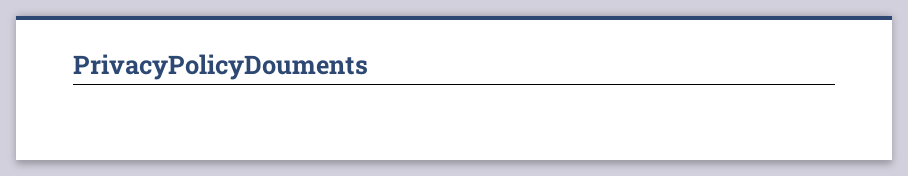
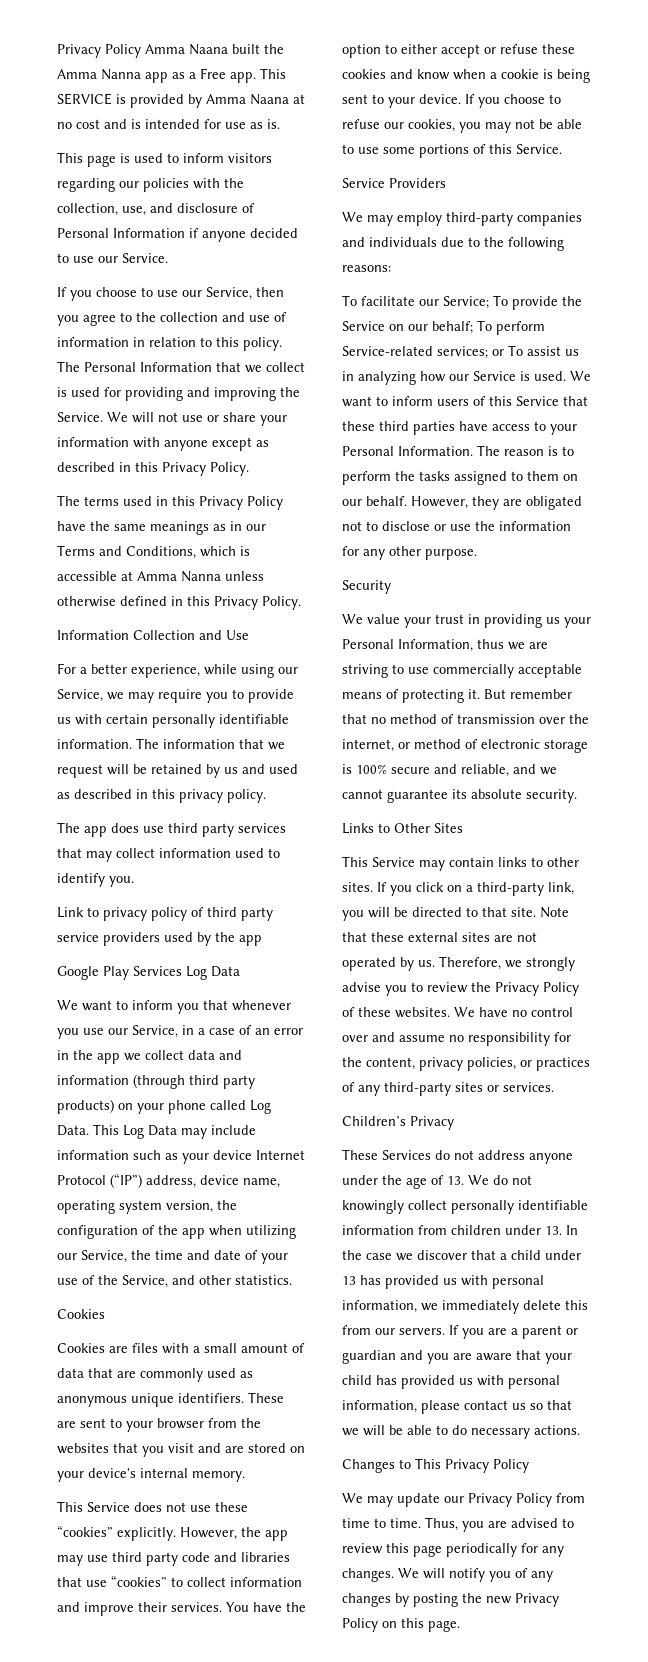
[73,54,368,80] PrivacyPolicyDouments -> [57,44,284,58] [57,68,286,83] [57,93,305,108] [57,119,280,129] [57,152,272,167] [57,178,244,192] [57,203,255,216] [57,228,298,242] [57,253,168,263] [57,287,284,301] [57,312,287,326] [57,337,282,351] [57,361,305,373] [57,387,300,401] [57,412,287,426] [57,437,269,451] [57,462,249,476] [57,495,283,510] [57,521,266,535] [57,545,250,559] [57,571,264,582] [57,596,301,610] [57,630,249,640] [57,663,298,678] [57,689,294,703] [57,714,289,728] [57,738,285,750] [57,764,298,778] [57,789,266,803] [57,822,286,837] [57,848,280,862] [57,873,134,887] [57,907,273,921] [57,932,262,946] [57,966,240,980] [57,1000,291,1014] [57,1025,303,1039] [57,1050,242,1064] [57,1074,255,1089] [57,1099,271,1114] [57,1124,256,1139] [57,1150,305,1164] [57,1173,280,1188] [57,1200,237,1214] [57,1225,296,1239] [57,1250,288,1264] [57,1275,292,1288] [57,1309,105,1319] [57,1343,305,1354] [57,1368,253,1382] [57,1392,284,1407] [57,1418,261,1432] [57,1443,305,1457] [57,1468,245,1482] [57,1501,248,1512] [57,1525,288,1541] [57,1552,290,1566] [57,1575,302,1587] [57,1602,306,1616] [342,44,575,58] [342,69,590,83] [342,94,561,108] [342,119,582,133] [342,144,562,158] [342,178,446,188] [342,212,582,226] [342,237,564,251] [342,265,391,272] [342,295,582,310] [342,320,545,335] [342,345,579,359] [342,371,591,385] [342,396,588,407] [342,421,577,435] [342,445,574,456] [342,471,578,485] [342,496,582,510] [342,521,571,531] [342,546,477,560] [342,580,391,594] [342,614,591,628] [342,639,548,652] [342,664,582,678] [342,689,572,703] [342,714,589,724] [342,739,588,753] [342,764,557,777] [342,789,577,803] [342,823,463,834] [342,856,579,871] [342,882,574,896] [342,907,569,921] [342,932,537,942] [342,956,575,971] [342,982,579,996] [342,1007,573,1018] [342,1032,571,1046] [342,1057,590,1071] [342,1082,554,1096] [342,1116,454,1130] [342,1149,573,1164] [342,1175,532,1189] [342,1200,588,1214] [342,1225,578,1235] [342,1250,581,1261] [342,1275,544,1289] [342,1300,588,1314] [342,1325,578,1339] [342,1350,572,1364] [342,1375,560,1389] [342,1400,572,1414] [342,1425,580,1439] [342,1458,529,1473] [342,1493,585,1507] [342,1517,574,1532] [342,1543,564,1557] [342,1568,553,1582] [342,1593,559,1607] [342,1618,460,1632] Privacy Policy Amma Naana built the Amma Nanna app as a Free app. This SERVICE is provided by Amma Naana at no cost and is intended for use as is. // This page is used to inform visitors regarding our policies with the collection, use, and disclosure of Personal Information if anyone decided to use our Service. // If you choose to use our Service, then you agree to the collection and use of information in relation to this policy. The Personal Information that we collect is used for providing and improving the Service. We will not use or share your information with anyone except as described in this Privacy Policy. // The terms used in this Privacy Policy have the same meanings as in our Terms and Conditions, which is accessible at Amma Nanna unless otherwise defined in this Privacy Policy. // Information Collection and Use // For a better experience, while using our Service, we may require you to provide us with certain personally identifiable information. The information that we request will be retained by us and used as described in this privacy policy. // The app does use third party services that may collect information used to identify you. // Link to privacy policy of third party service providers used by the app // Google Play Services Log Data // We want to inform you that whenever you use our Service, in a case of an error in the app we collect data and information (through third party products) on your phone called Log Data. This Log Data may include information such as your device Internet Protocol (“IP”) address, device name, operating system version, the configuration of the app when utilizing our Service, the time and date of your use of the Service, and other statistics. // Cookies // Cookies are files with a small amount of data that are commonly used as anonymous unique identifiers. These are sent to your browser from the websites that you visit and are stored on your device's internal memory. // This Service does not use these “cookies” explicitly. However, the app may use third party code and libraries that use “cookies” to collect information and improve their services. You have the option to either accept or refuse these cookies and know when a cookie is being sent to your device. If you choose to refuse our cookies, you may not be able to use some portions of this Service. // Service Providers // We may employ third-party companies and individuals due to the following reasons: // To facilitate our Service; To provide the Service on our behalf; To perform Service-related services; or To assist us in analyzing how our Service is used. We want to inform users of this Service that these third parties have access to your Personal Information. The reason is to perform the tasks assigned to them on our behalf. However, they are obligated not to disclose or use the information for any other purpose. // Security // We value your trust in providing us your Personal Information, thus we are striving to use commercially acceptable means of protecting it. But remember that no method of transmission over the internet, or method of electronic storage is 100% secure and reliable, and we cannot guarantee its absolute security. // Links to Other Sites // This Service may contain links to other sites. If you click on a third-party link, you will be directed to that site. Note that these external sites are not operated by us. Therefore, we strongly advise you to review the Privacy Policy of these websites. We have no control over and assume no responsibility for the content, privacy policies, or practices of any third-party sites or services. // Children’s Privacy // These Services do not address anyone under the age of 13. We do not knowingly collect personally identifiable information from children under 13. In the case we discover that a child under 13 has provided us with personal information, we immediately delete this from our servers. If you are a parent or guardian and you are aware that your child has provided us with personal information, please contact us so that we will be able to do necessary actions. // Changes to This Privacy Policy // We may update our Privacy Policy from time to time. Thus, you are advised to review this page periodically for any changes. We will notify you of any changes by posting the new Privacy Policy on this page.

